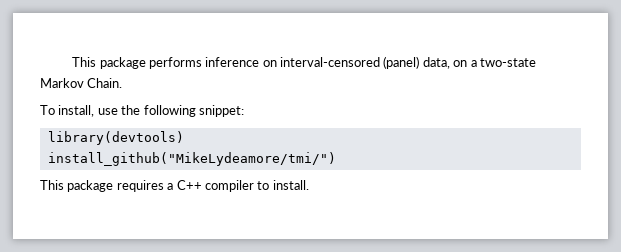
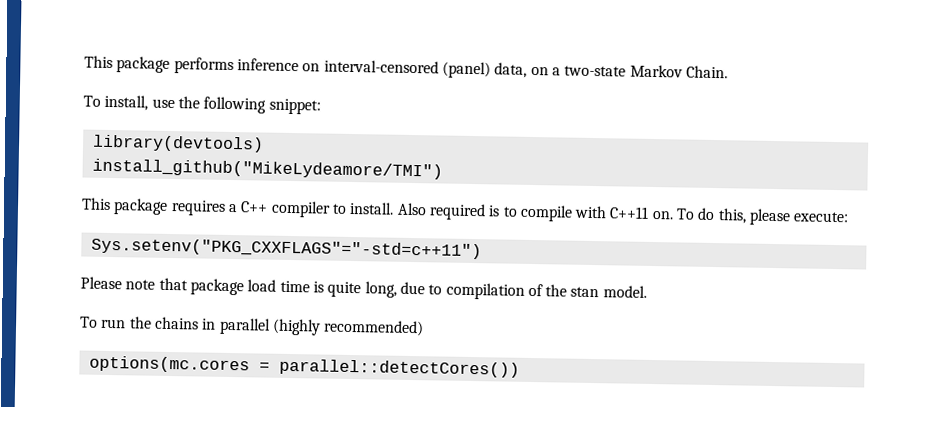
[47,152,336,166] install_github("MikeLydeamore/tmi/") -> [91,158,443,180] install_github("MikeLydeamore/TMI")
(309, 185) none -> [396,202,850,226] [90,237,482,260] [80,276,647,300] [80,316,425,337] [88,355,520,378] Also required is to compile with C++11 on. To do this, please execute: // Sys.setenv("PKG_CXXFLAGS"="-std=c++11") // Please note that package load time is quite long, due to compilation of the stan model. // To run the chains in parallel (highly recommended) // options(mc.cores = parallel::detectCores())

